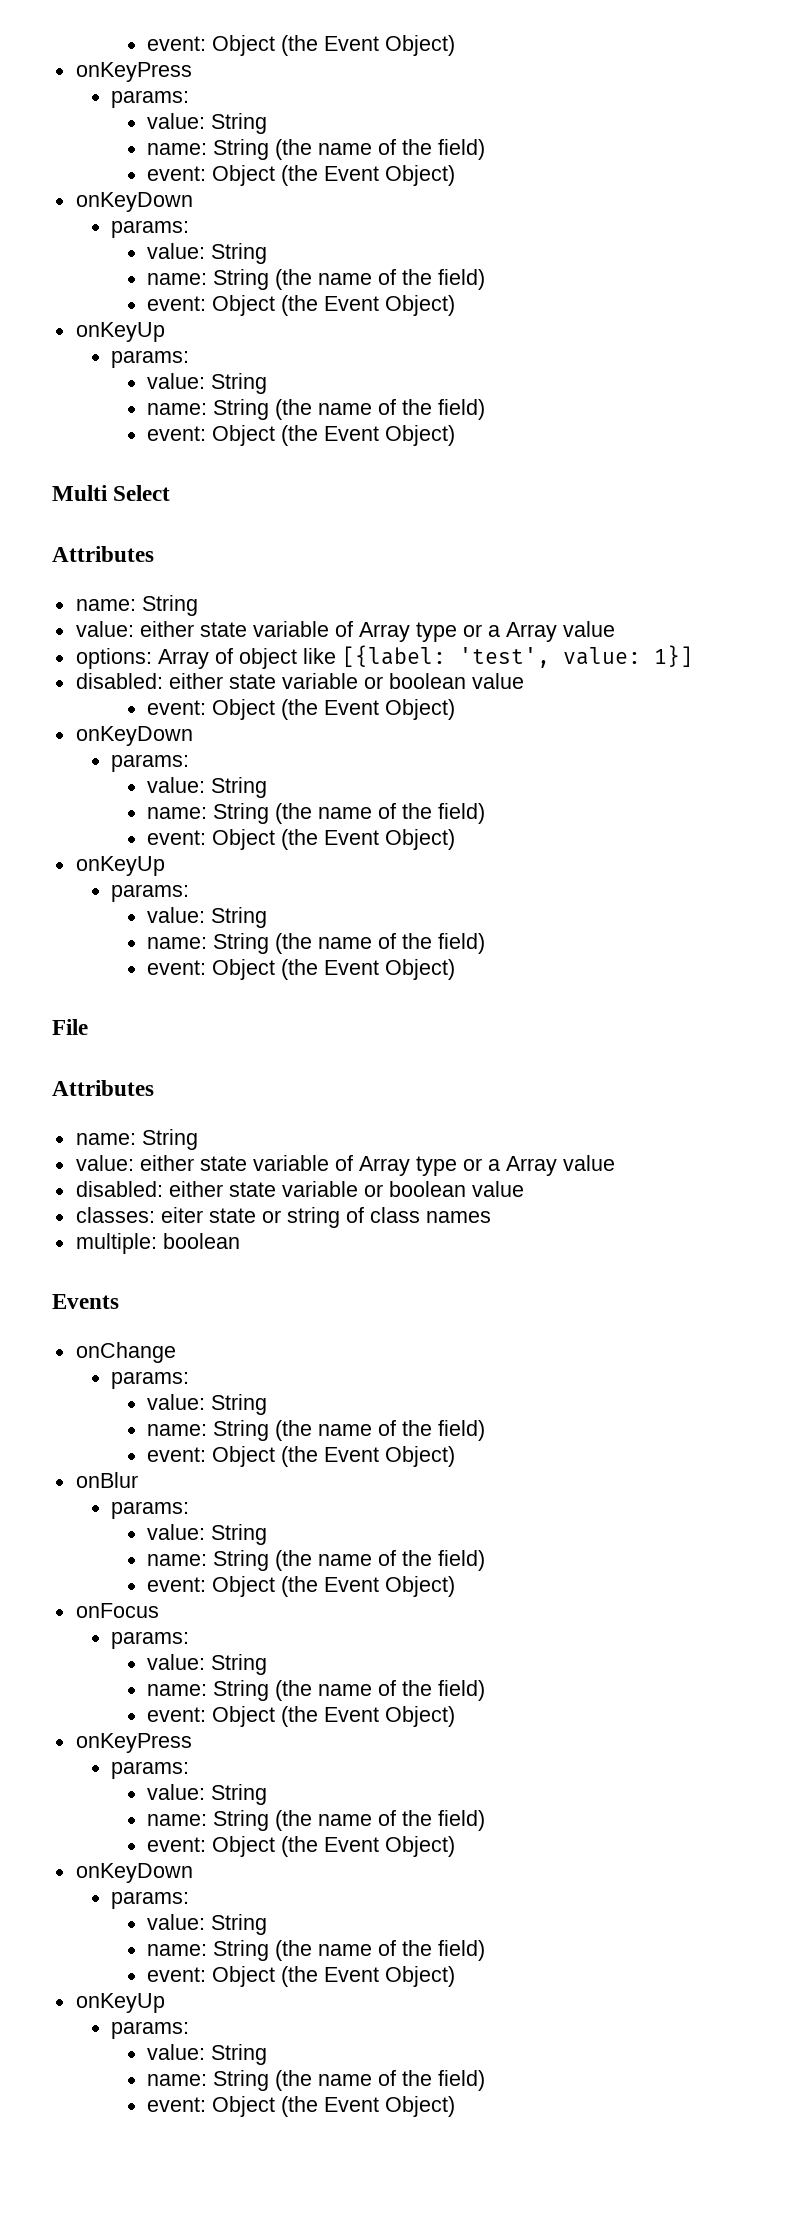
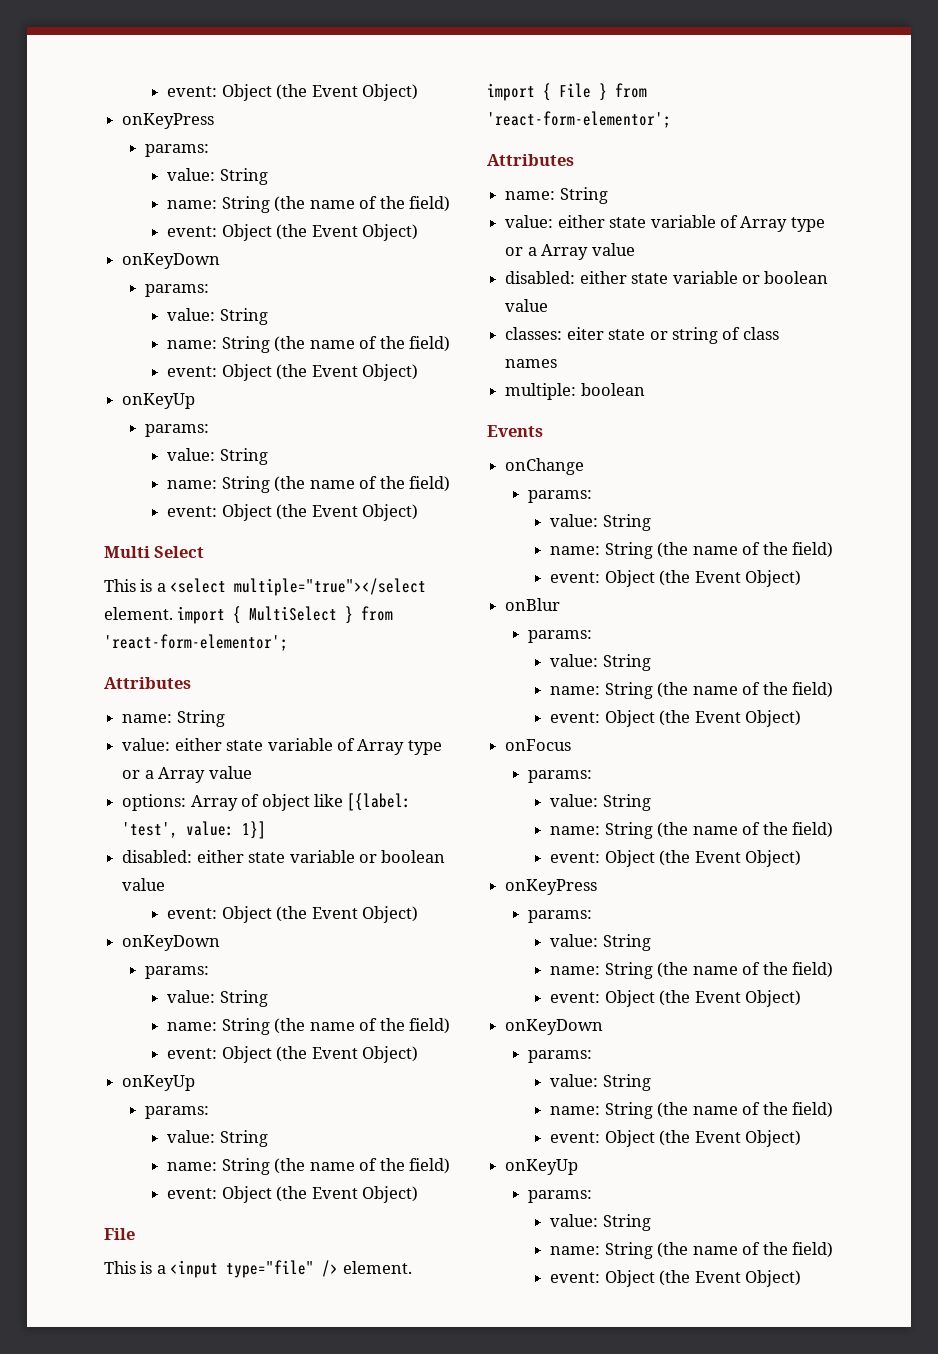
(171, 493) none -> [104,578,427,596] [104,606,394,624] [104,634,288,651] // This is a <select multiple="true"></select element. import { MultiSelect } from 'react-form-elementor';
(88, 1027) none -> [104,1260,412,1278] [487,83,647,101] [487,111,671,128] // This is a <input type="file" /> element. import { File } from 'react-form-elementor';

